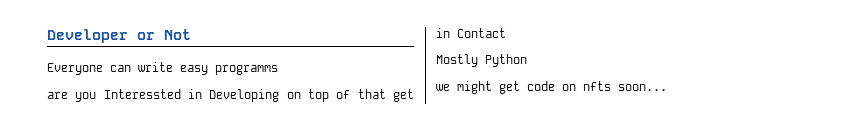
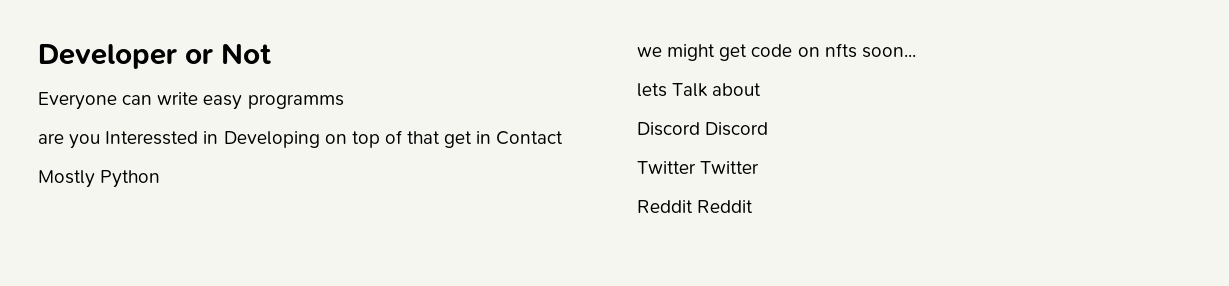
(667, 87) none -> [637,83,762,97] [637,122,769,136] [637,161,760,174] [637,200,754,213] // lets Talk about // Discord Discord // Twitter Twitter // Reddit Reddit

